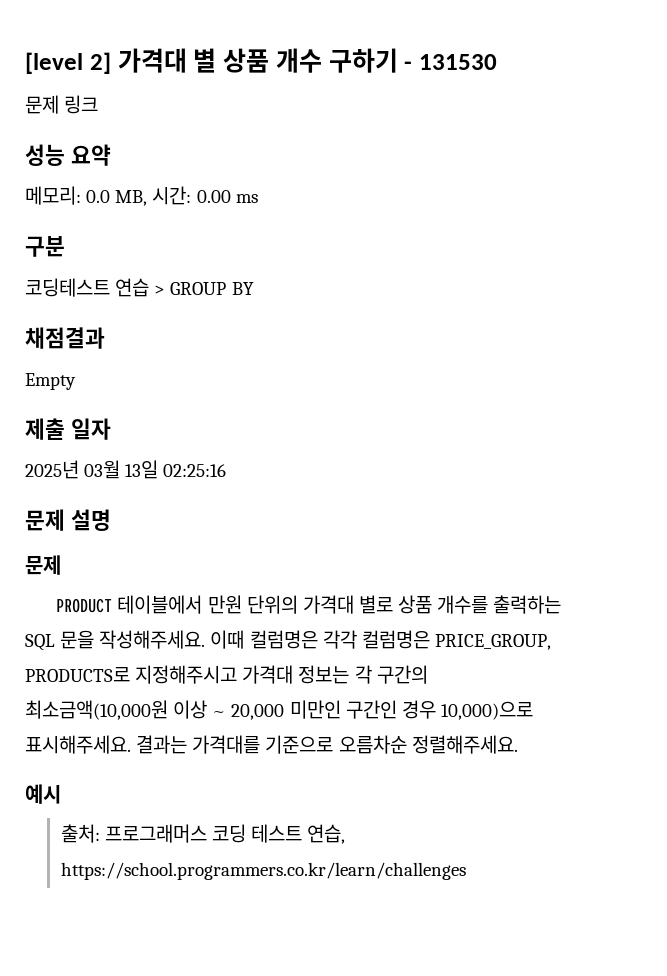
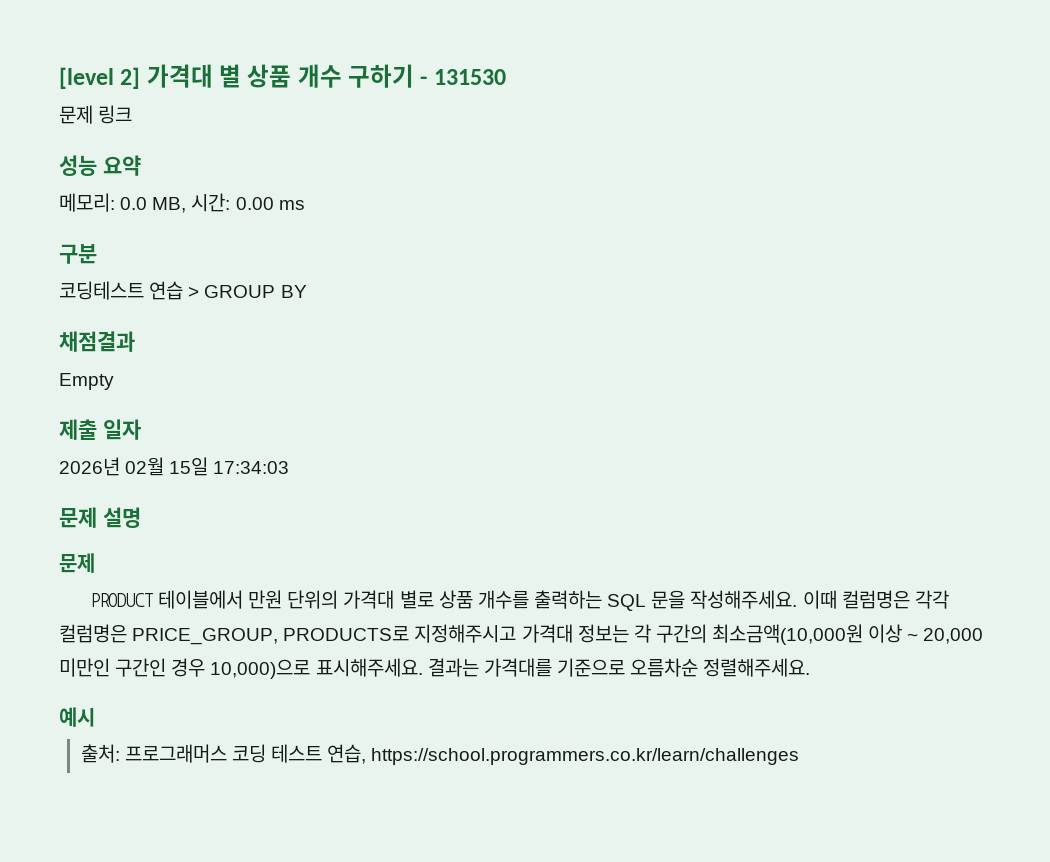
[25,460,227,479] 2025년 03월 13일 02:25:16 -> [59,457,290,476] 2026년 02월 15일 17:34:03

